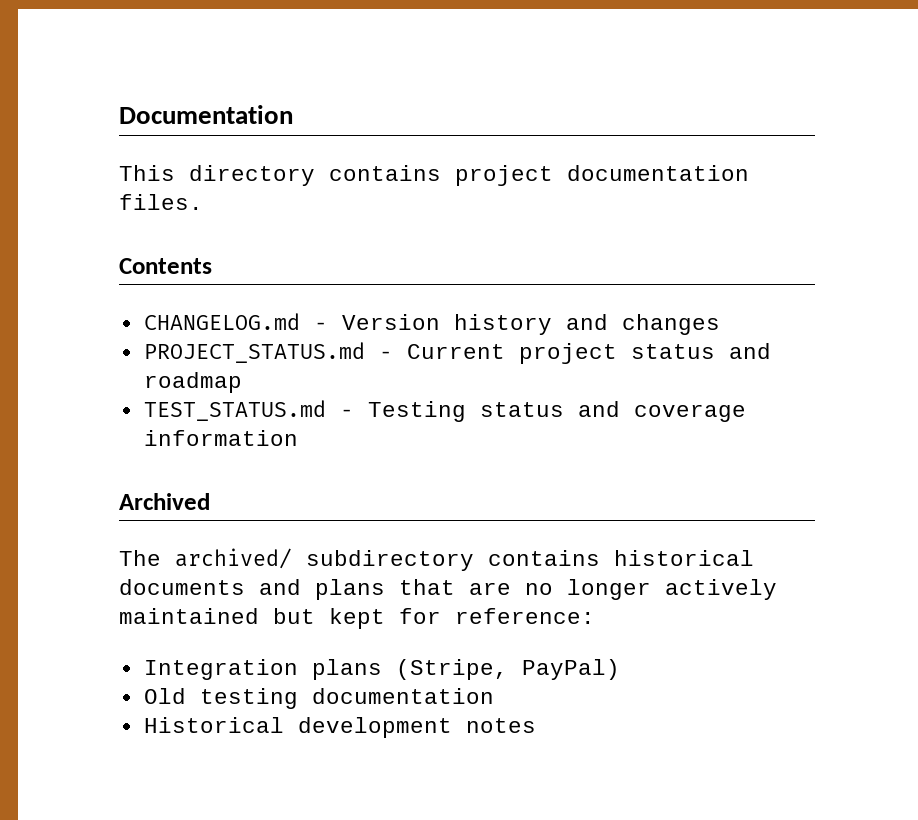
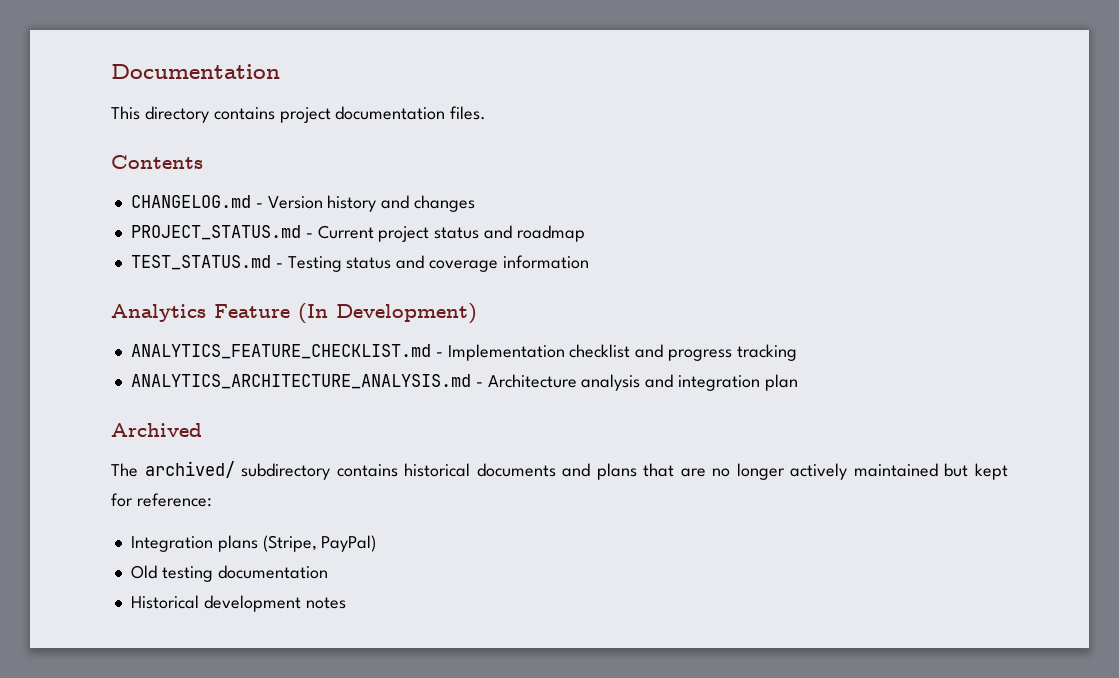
(298, 438) none -> [111,303,477,324] [130,344,797,361] [130,374,798,391] // Analytics Feature (In Development) // ANALYTICS_FEATURE_CHECKLIST.md - Implementation checklist and progress tracking // ANALYTICS_ARCHITECTURE_ANALYSIS.md - Architecture analysis and integration plan

